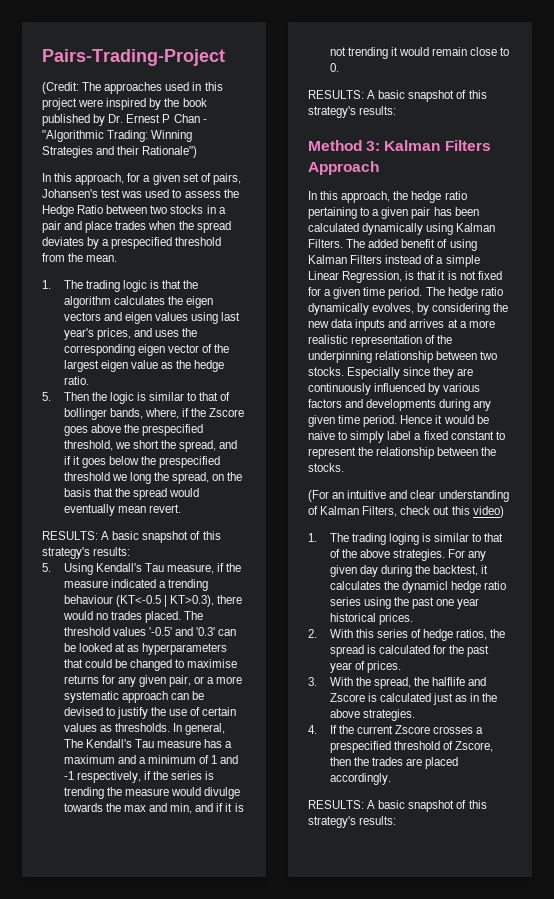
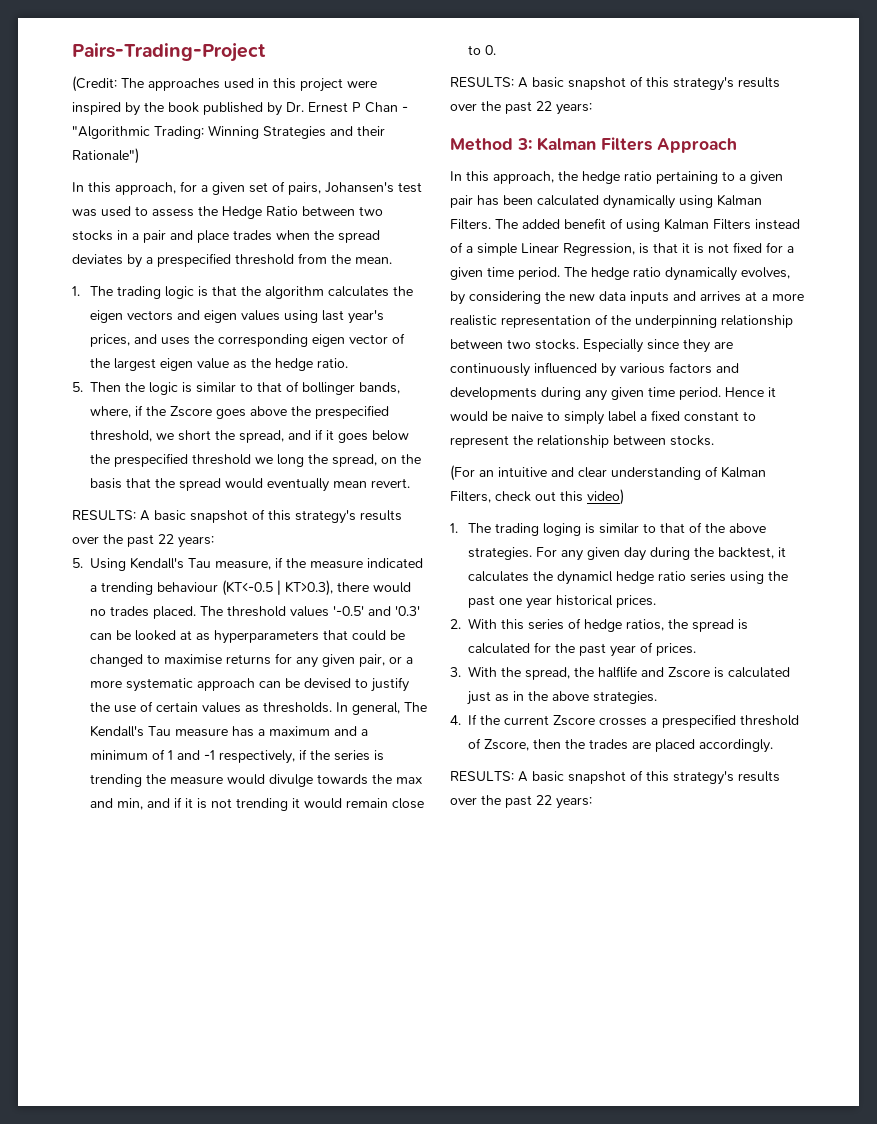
[93,547,131,556] results: -> [360,510,402,521] [72,534,214,548] results over the past 22 years:
[359,106,397,115] results: -> [738,77,780,88] [450,101,592,115] results over the past 22 years:
[481,447,497,456] the -> (666, 440) none
[359,816,397,825] results: -> [738,771,780,782] [450,795,592,809] results over the past 22 years:

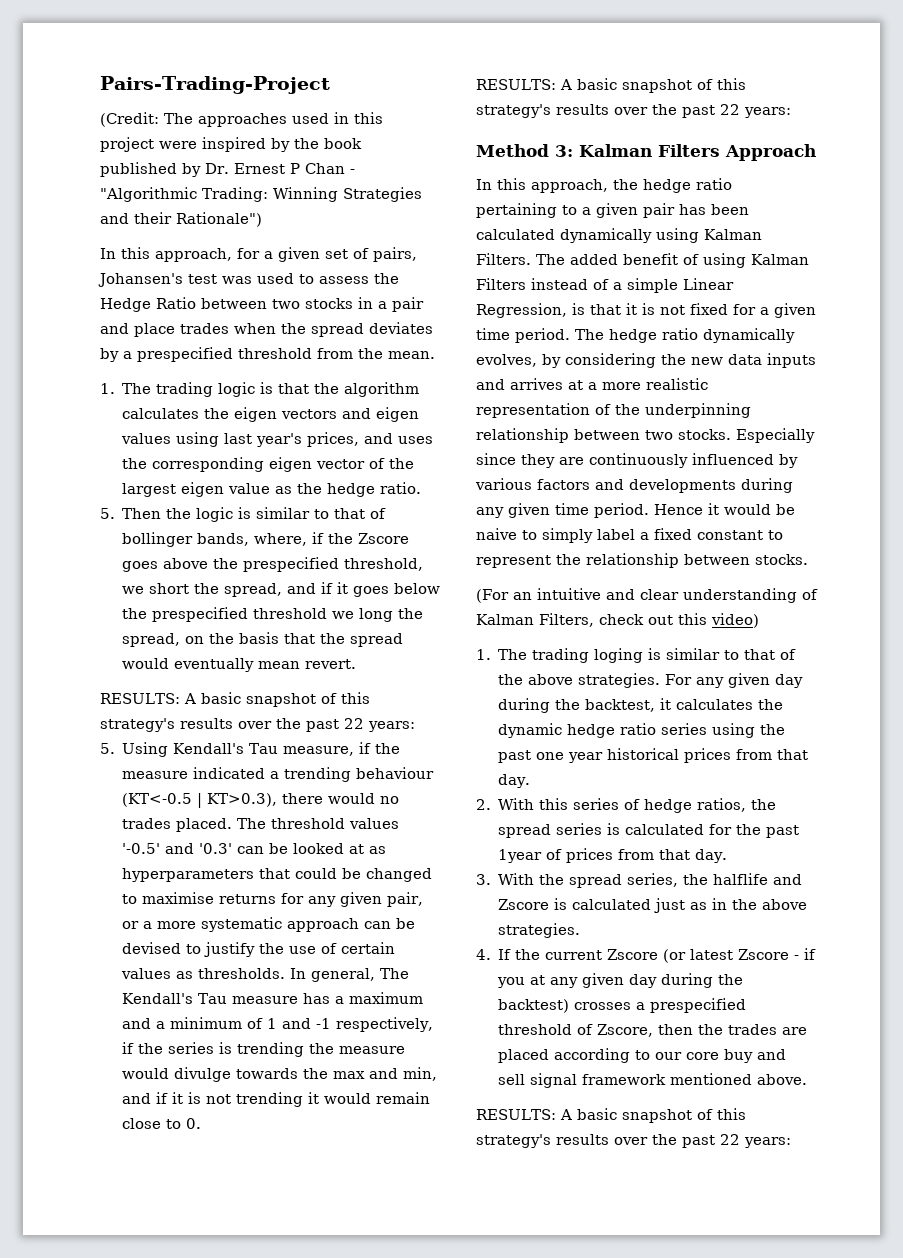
[556,571,613,585] dynamicl -> [498,723,563,738] dynamic
[615,595,656,608] prices. -> [684,748,809,763] [498,774,531,788] prices from that day.
(734, 625) none -> [556,823,603,835] series
[610,642,696,657] year of prices. -> [498,848,728,863] 1year of prices from that day.
[525,667,570,680] spread, -> [569,873,679,888] spread series,
(595, 720) none -> [663,948,817,963] [497,973,744,988] [498,999,570,1013] (or latest Zscore - if you at any given day during the backtest)
[699,739,773,753] accordingly. -> [554,1048,787,1063] [498,1073,808,1088] according to our core buy and sell signal framework mentioned above.

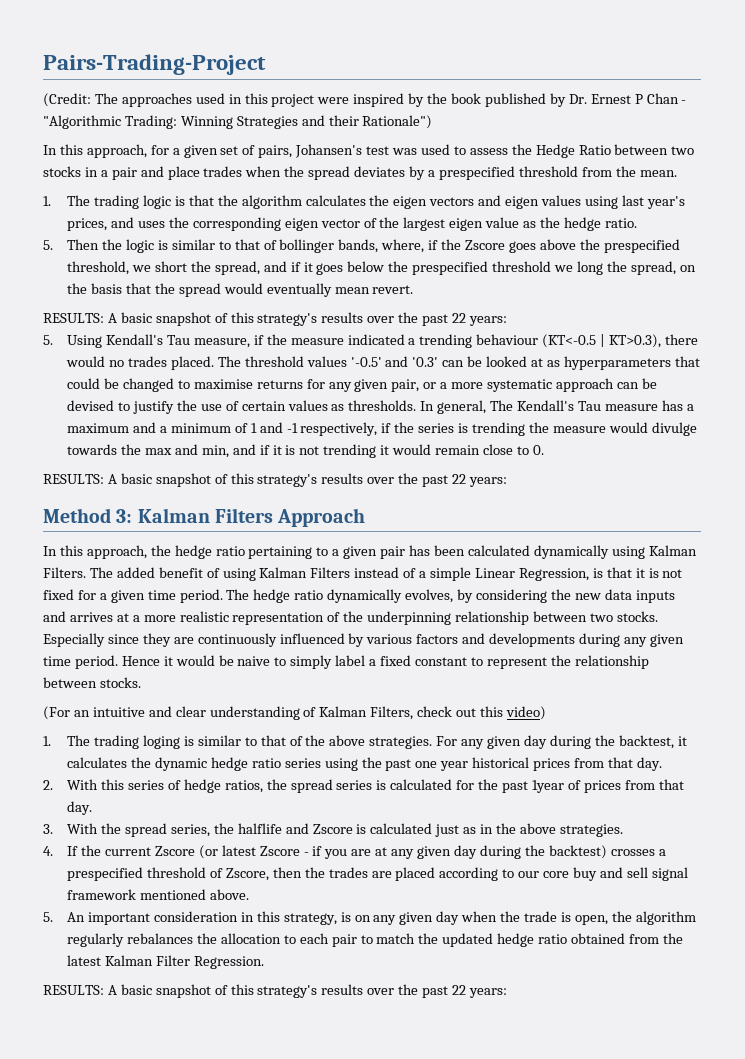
(526, 982) none -> [351,849,372,856] are
(808, 1079) none -> [43,911,696,925] [67,933,683,947] [67,955,264,969] // 5. An important consideration in this strategy, is on any given day when the trade is open, the algorithm regularly rebalances the allocation to each pair to match the updated hedge ratio obtained from the latest Kalman Filter Regression.

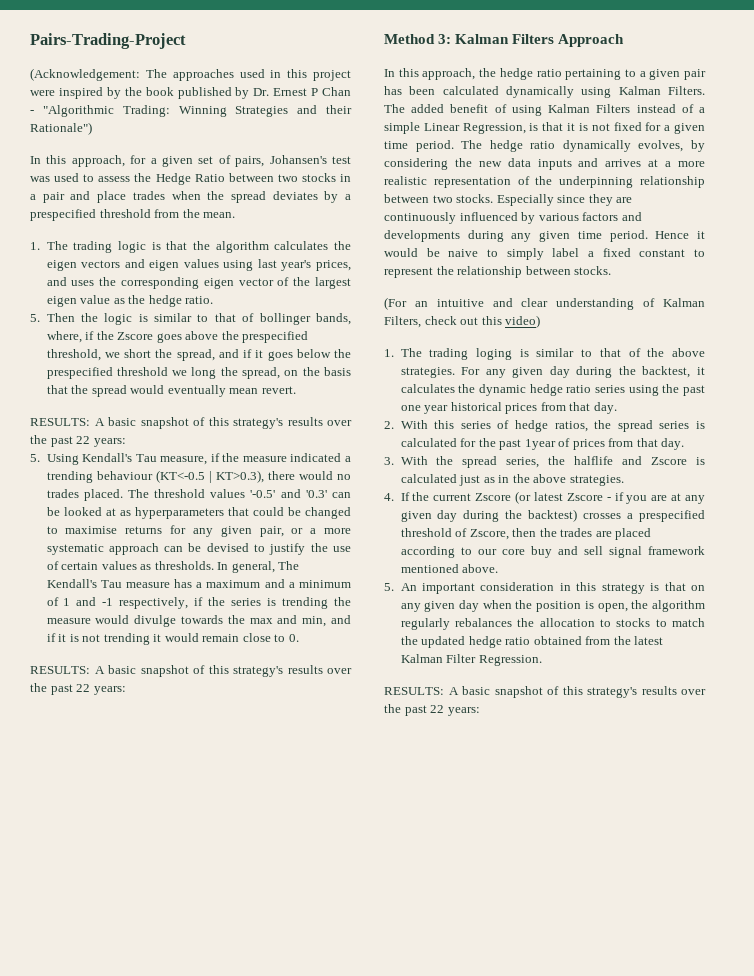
[43,93,91,107] (Credit: -> [30,68,140,81] (Acknowledgement:
[283,912,351,925] strategy, is -> [601,582,686,594] strategy is that
[524,911,558,922] trade -> [536,601,582,612] position
[299,933,357,947] each pair -> [616,618,651,627] stocks

